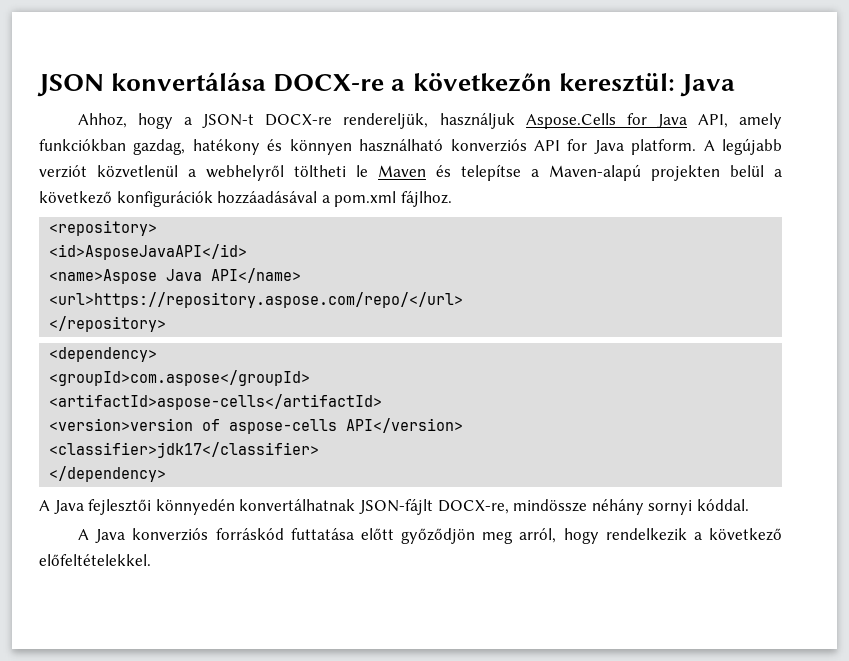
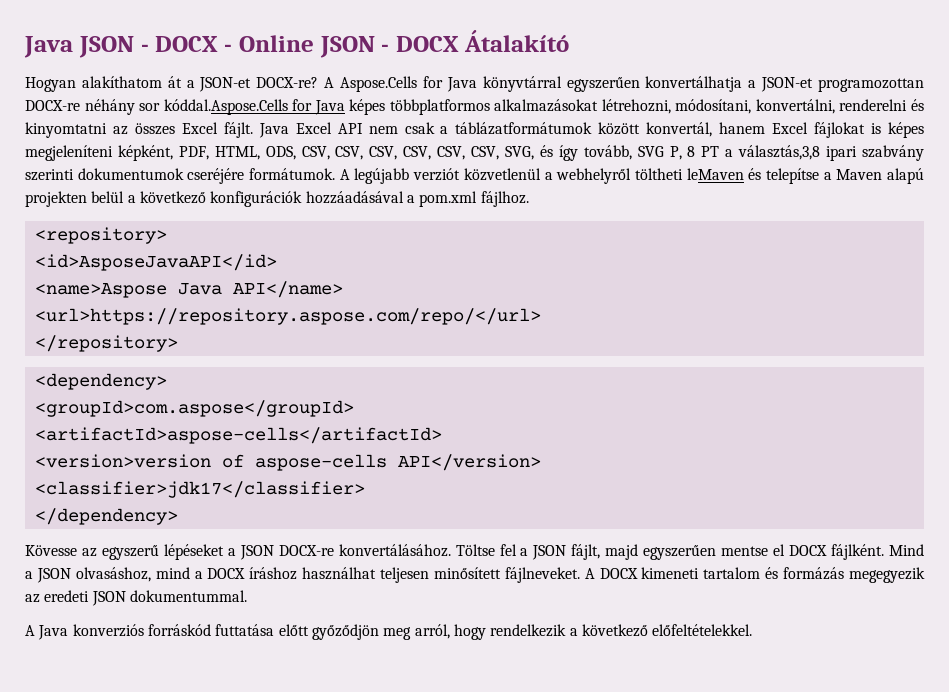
[37,72,735,97] [77,113,783,129] [39,139,697,155] JSON konvertálása DOCX-re a következőn keresztül: Java // Ahhoz, hogy a JSON-t DOCX-re rendereljük, használjuk Aspose.Cells for Java API, amely funkciókban gazdag, hatékony és könnyen használható konverziós API for Java platform. -> [24,30,569,58] [25,76,925,92] [25,99,925,115] [25,122,925,138] [25,145,924,161] [25,168,336,184] Java JSON - DOCX - Online JSON - DOCX Átalakító // Hogyan alakíthatom át a JSON-et DOCX-re? A Aspose.Cells for Java könyvtárral egyszerűen konvertálhatja a JSON-et programozottan DOCX-re néhány sor kóddal.Aspose.Cells for Java képes többplatformos alkalmazásokat létrehozni, módosítani, konvertálni, renderelni és kinyomtatni az összes Excel fájlt. Java Excel API nem csak a táblázatformátumok között konvertál, hanem Excel fájlokat is képes megjeleníteni képként, PDF, HTML, ODS, CSV, CSV, CSV, CSV, CSV, CSV, SVG, és így tovább, SVG P, 8 PT a választás,3,8 ipari szabvány szerinti dokumentumok cseréjére formátumok.
[356,165,426,177] le Maven -> [686,168,744,180] leMaven
[549,164,641,181] Maven-alapú -> [836,168,924,184] Maven alapú
[39,499,749,515] A Java fejlesztői könnyedén konvertálhatnak JSON-fájlt DOCX-re, mindössze néhány sornyi kóddal. -> [25,544,924,560] [25,567,925,583] [25,590,247,606] Kövesse az egyszerű lépéseket a JSON DOCX-re konvertálásához. Töltse fel a JSON fájlt, majd egyszerűen mentse el DOCX fájlként. Mind a JSON olvasáshoz, mind a DOCX íráshoz használhat teljesen minősített fájlneveket. A DOCX kimeneti tartalom és formázás megegyezik az eredeti JSON dokumentummal.

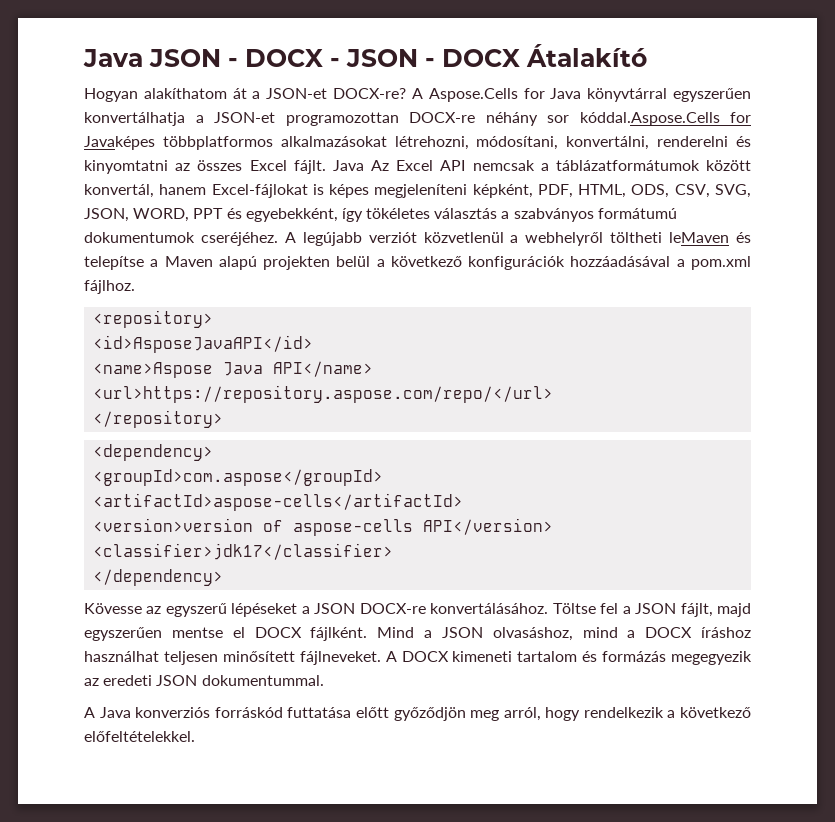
[238,35,314,52] Online -> (340, 62) none
[314,99,386,115] Java képes -> [84,136,155,150] Javaképes
(289, 130) none -> [370,160,389,171] Az
[368,122,435,134] nem csak -> [472,160,535,171] nemcsak
[772,122,866,138] Excel fájlokat -> [211,184,308,198] Excel-fájlokat
[335,145,924,161] [25,168,336,184] CSV, CSV, CSV, CSV, CSV, SVG, és így tovább, SVG P, 8 PT a választás,3,8 ipari szabvány szerinti dokumentumok cseréjére formátumok. -> [714,184,751,198] [84,208,677,222] [84,232,278,246] SVG, JSON, WORD, PPT és egyebekként, így tökéletes választás a szabványos formátumú dokumentumok cseréjéhez.

